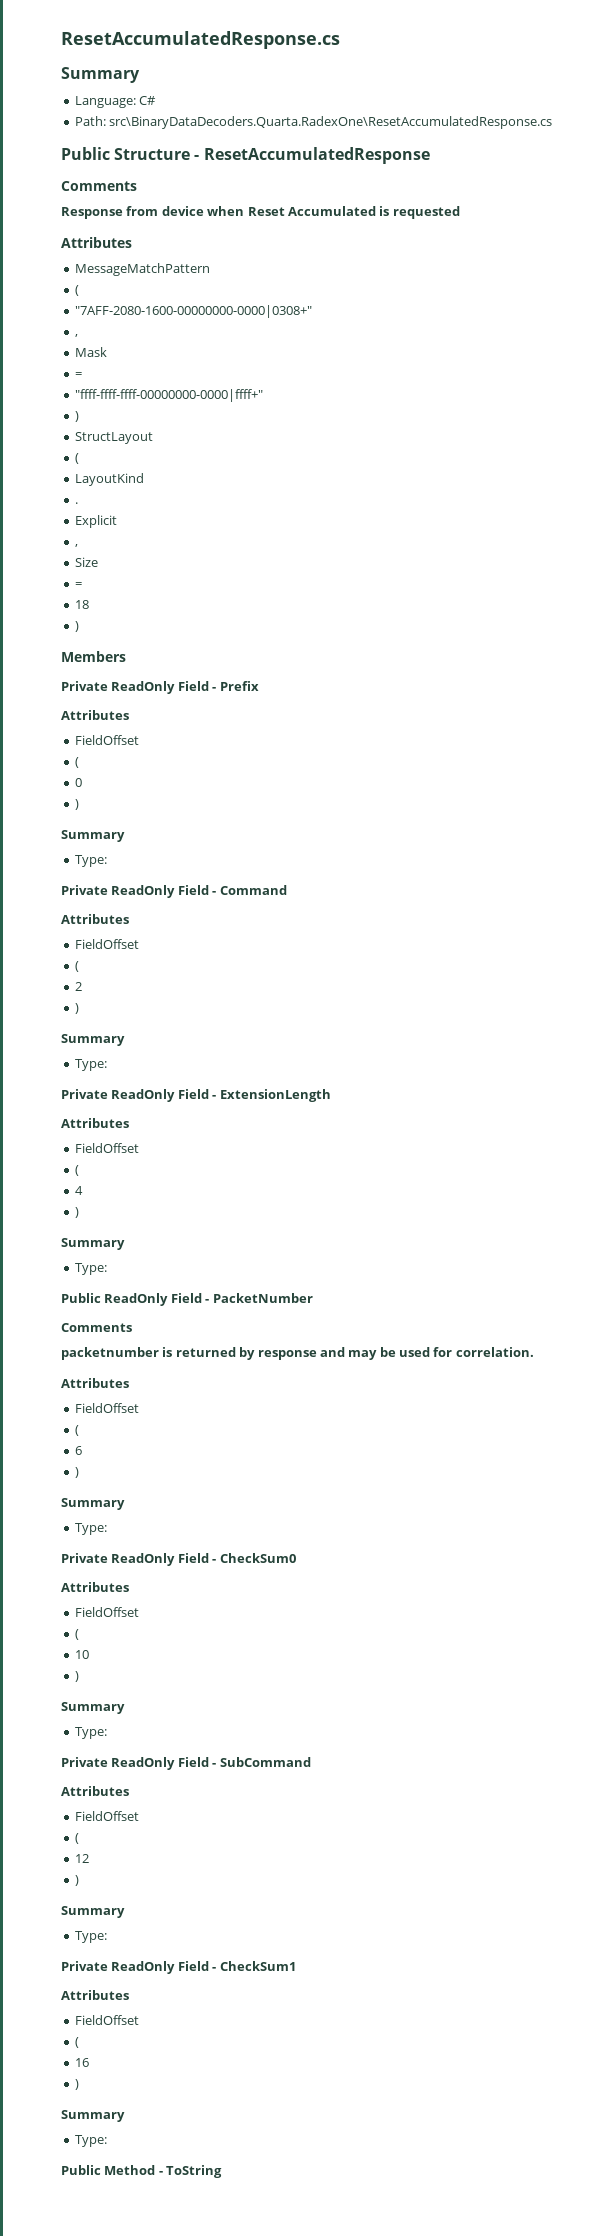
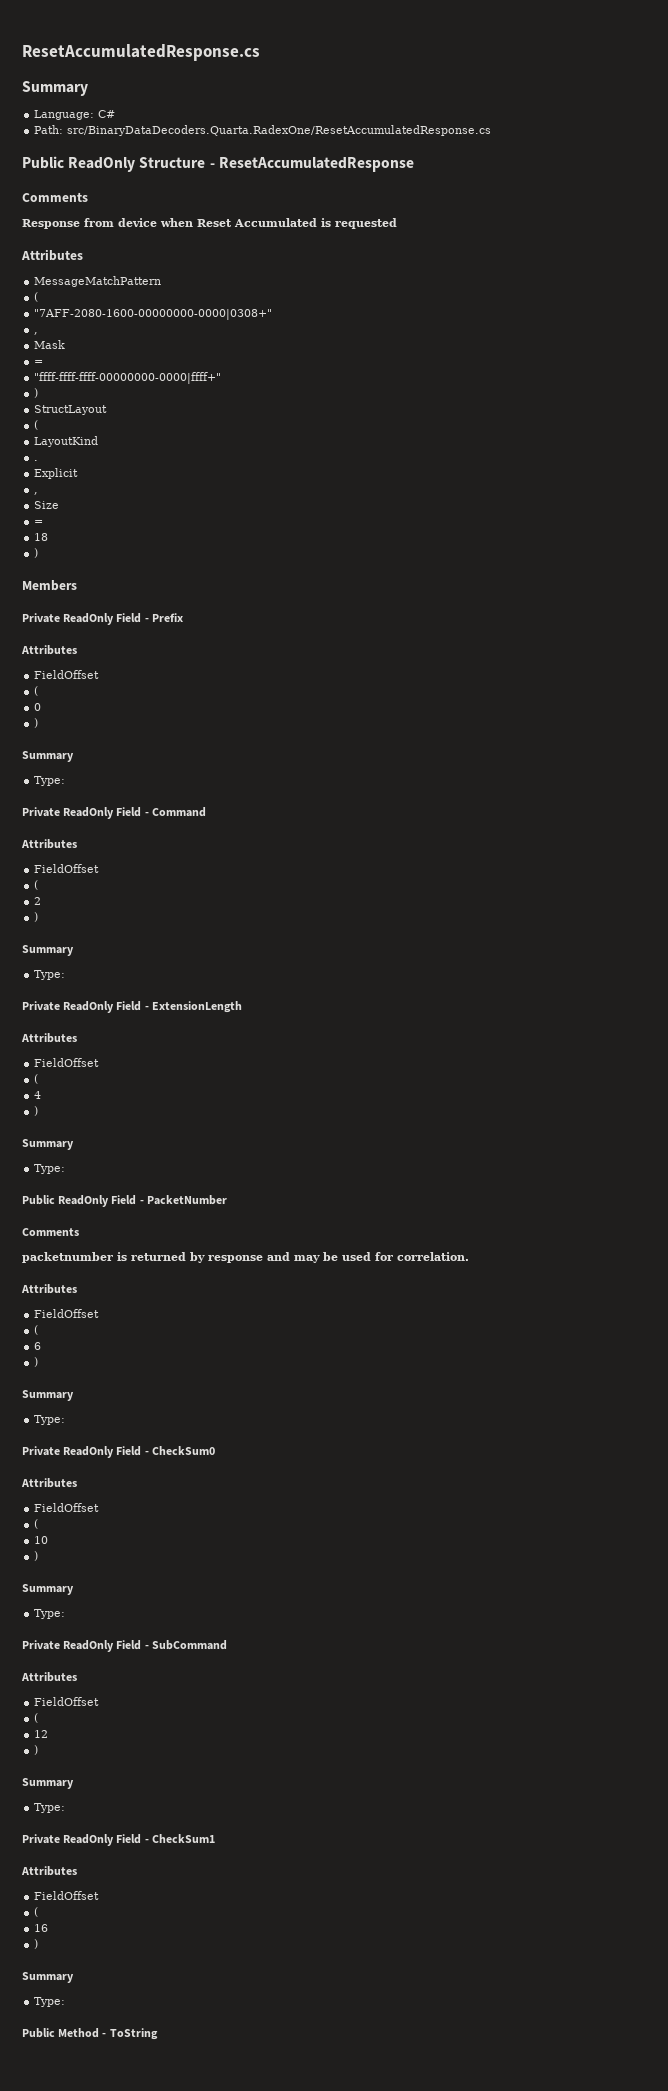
[109,116,553,129] [61,147,110,160] src\BinaryDataDecoders.Quarta.RadexOne\ResetAccumulatedResponse.cs // Public -> [67,125,492,136] [22,156,136,172] src/BinaryDataDecoders.Quarta.RadexOne/ResetAccumulatedResponse.cs // Public ReadOnly

